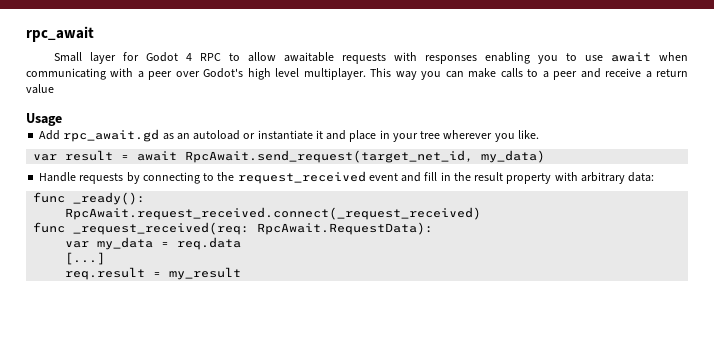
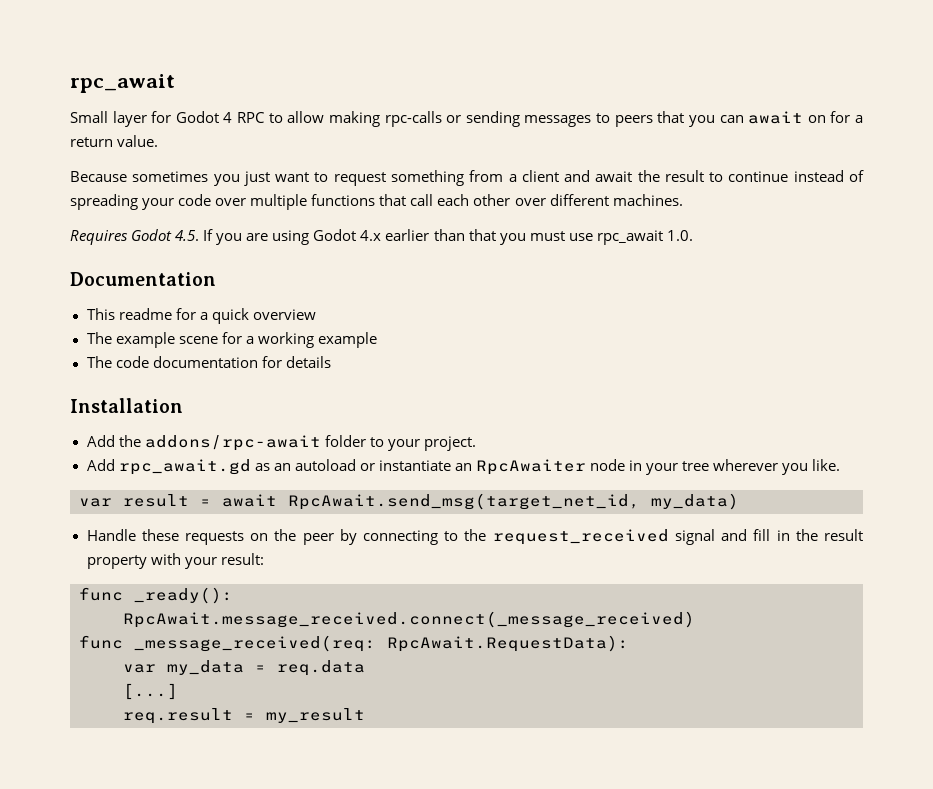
[284,52,688,64] [26,68,688,80] [26,84,54,94] [26,113,62,126] awaitable requests with responses enabling you to use await when communicating with a peer over Godot's high level multiplayer. This way you can make calls to a peer and receive a return value // Usage -> [328,111,863,127] [70,135,159,147] [70,170,865,186] [70,194,683,210] [70,229,693,245] [70,272,216,286] [86,308,316,324] [86,332,377,348] [86,356,331,368] [70,398,183,413] [86,435,476,451] making rpc-calls or sending messages to peers that you can await on for a return value. // Because sometimes you just want to request something from a client and await the result to continue instead of spreading your code over multiple functions that call each other over different machines. // Requires Godot 4.5. If you are using Godot 4.x earlier than that you must use rpc_await 1.0. // Documentation // This readme for a quick overview // The example scene for a working example // The code documentation for details // Installation // Add the addons/rpc-await folder to your project.
[315,130,377,142] it and place -> [454,459,625,475] an RpcAwaiter node
[185,150,474,163] RpcAwait.send_request(target_net_id, -> [288,493,640,510] RpcAwait.send_msg(target_net_id,
[79,173,124,184] requests -> [141,529,334,545] these requests on the peer
[368,173,398,181] event -> [674,529,715,545] signal
[580,172,655,184] arbitrary data: -> [184,553,264,569] your result:
[65,207,482,220] [33,222,250,235] RpcAwait.request_received.connect(_request_received) // func _request_received(req: -> [123,611,695,628] [79,635,376,652] RpcAwait.message_received.connect(_message_received) // func _message_received(req:

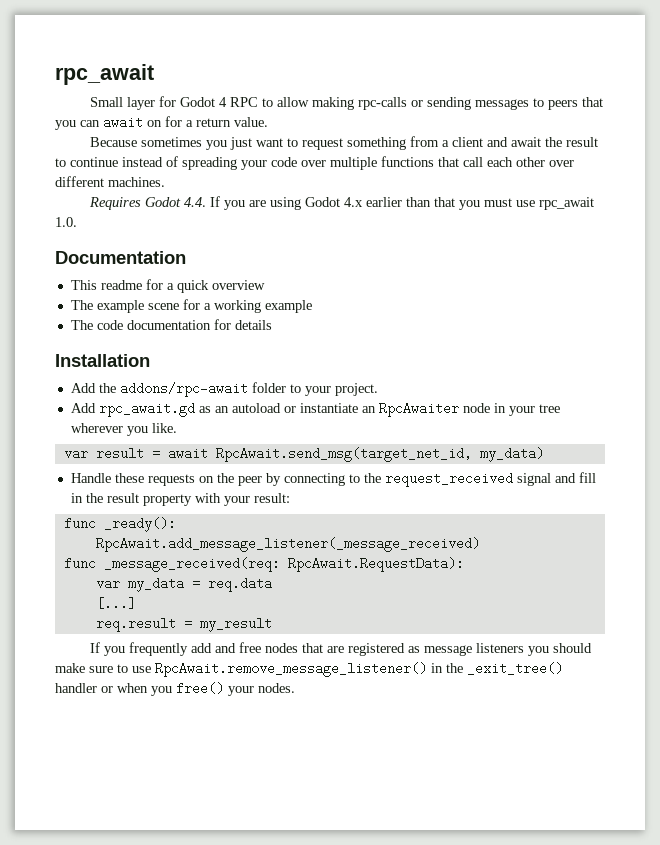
[175,230,200,241] 4.5. -> [184,197,207,207] 4.4.
[123,611,695,628] RpcAwait.message_received.connect(_message_received) -> [95,537,480,552] RpcAwait.add_message_listener(_message_received)
(365, 715) none -> [90,642,593,656] [55,662,563,677] [55,682,295,696] // If you frequently add and free nodes that are registered as message listeners you should make sure to use RpcAwait.remove_message_listener() in the _exit_tree() handler or when you free() your nodes.

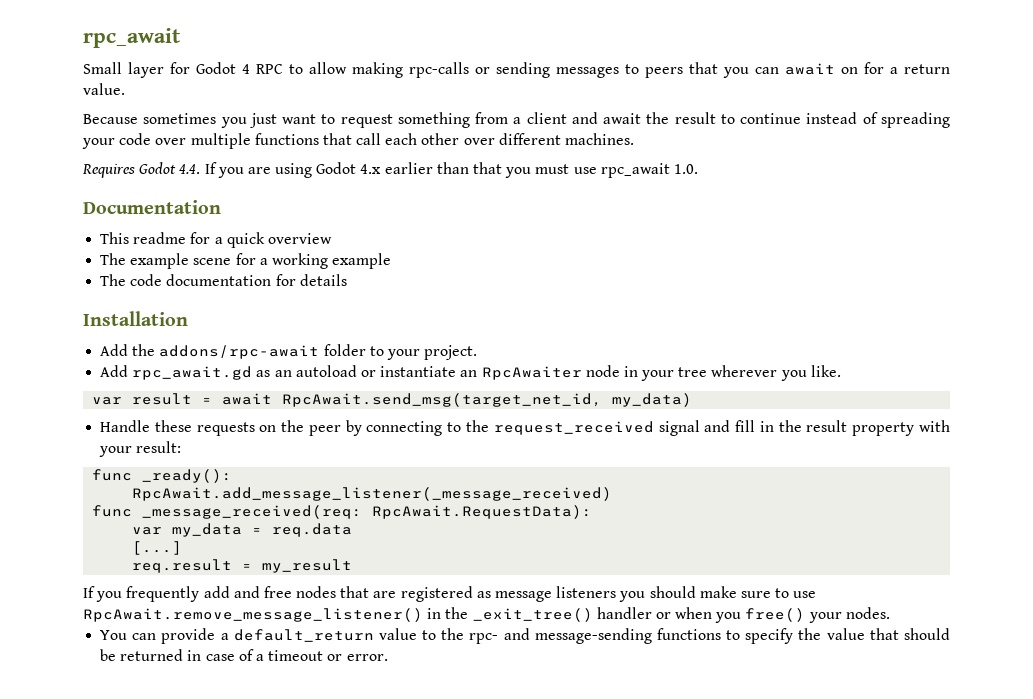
(295, 688) none -> [100,628,950,644] [100,649,388,661] // You can provide a default_return value to the rpc- and message-sending functions to specify the value that should be returned in case of a timeout or error.

